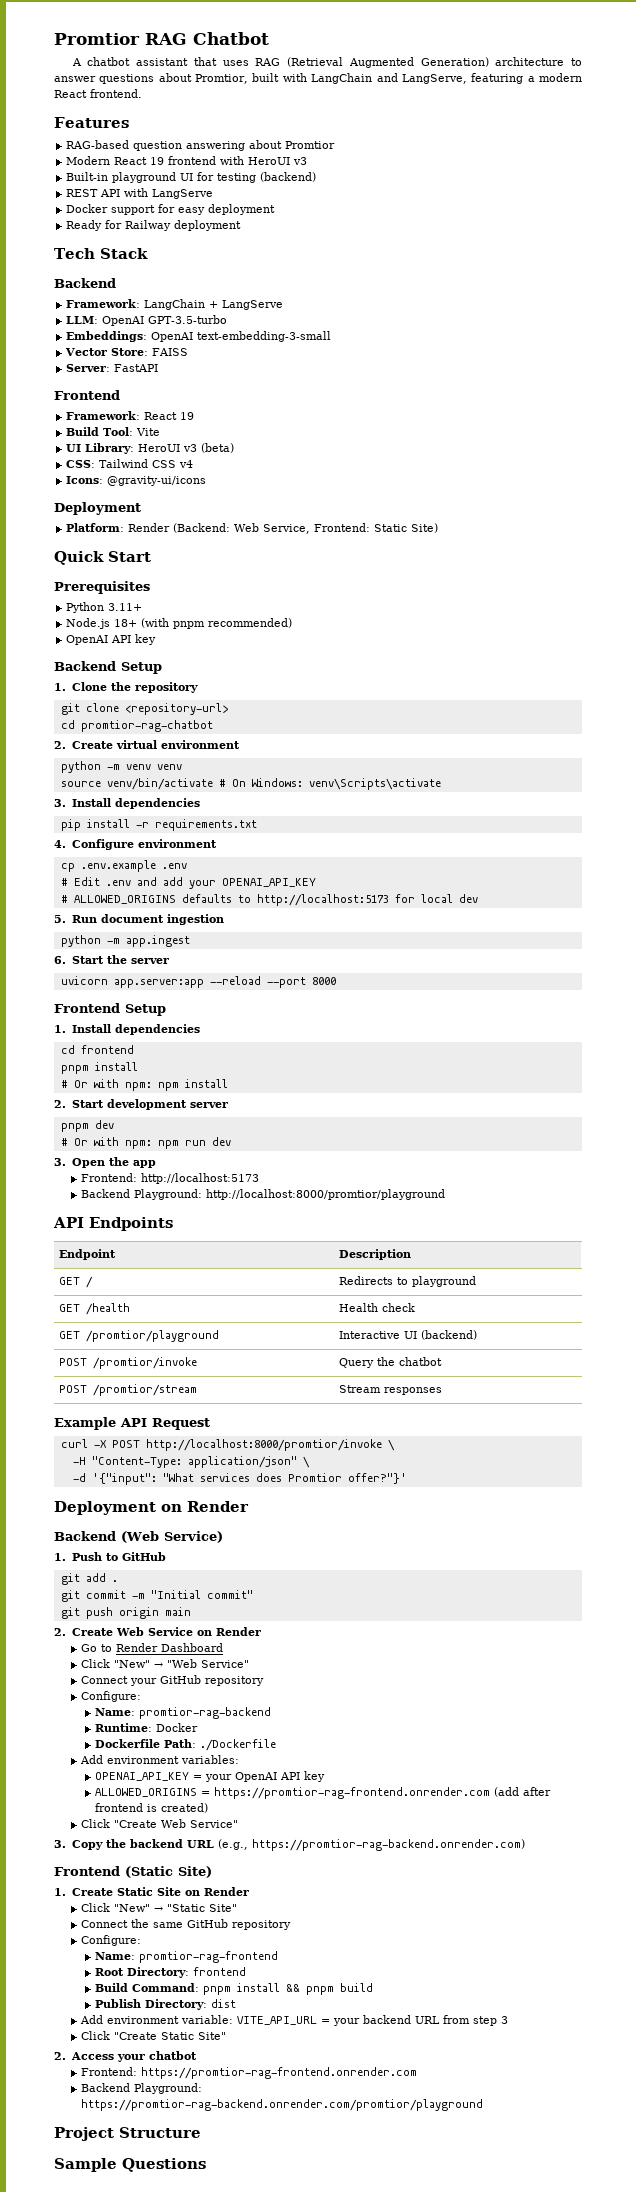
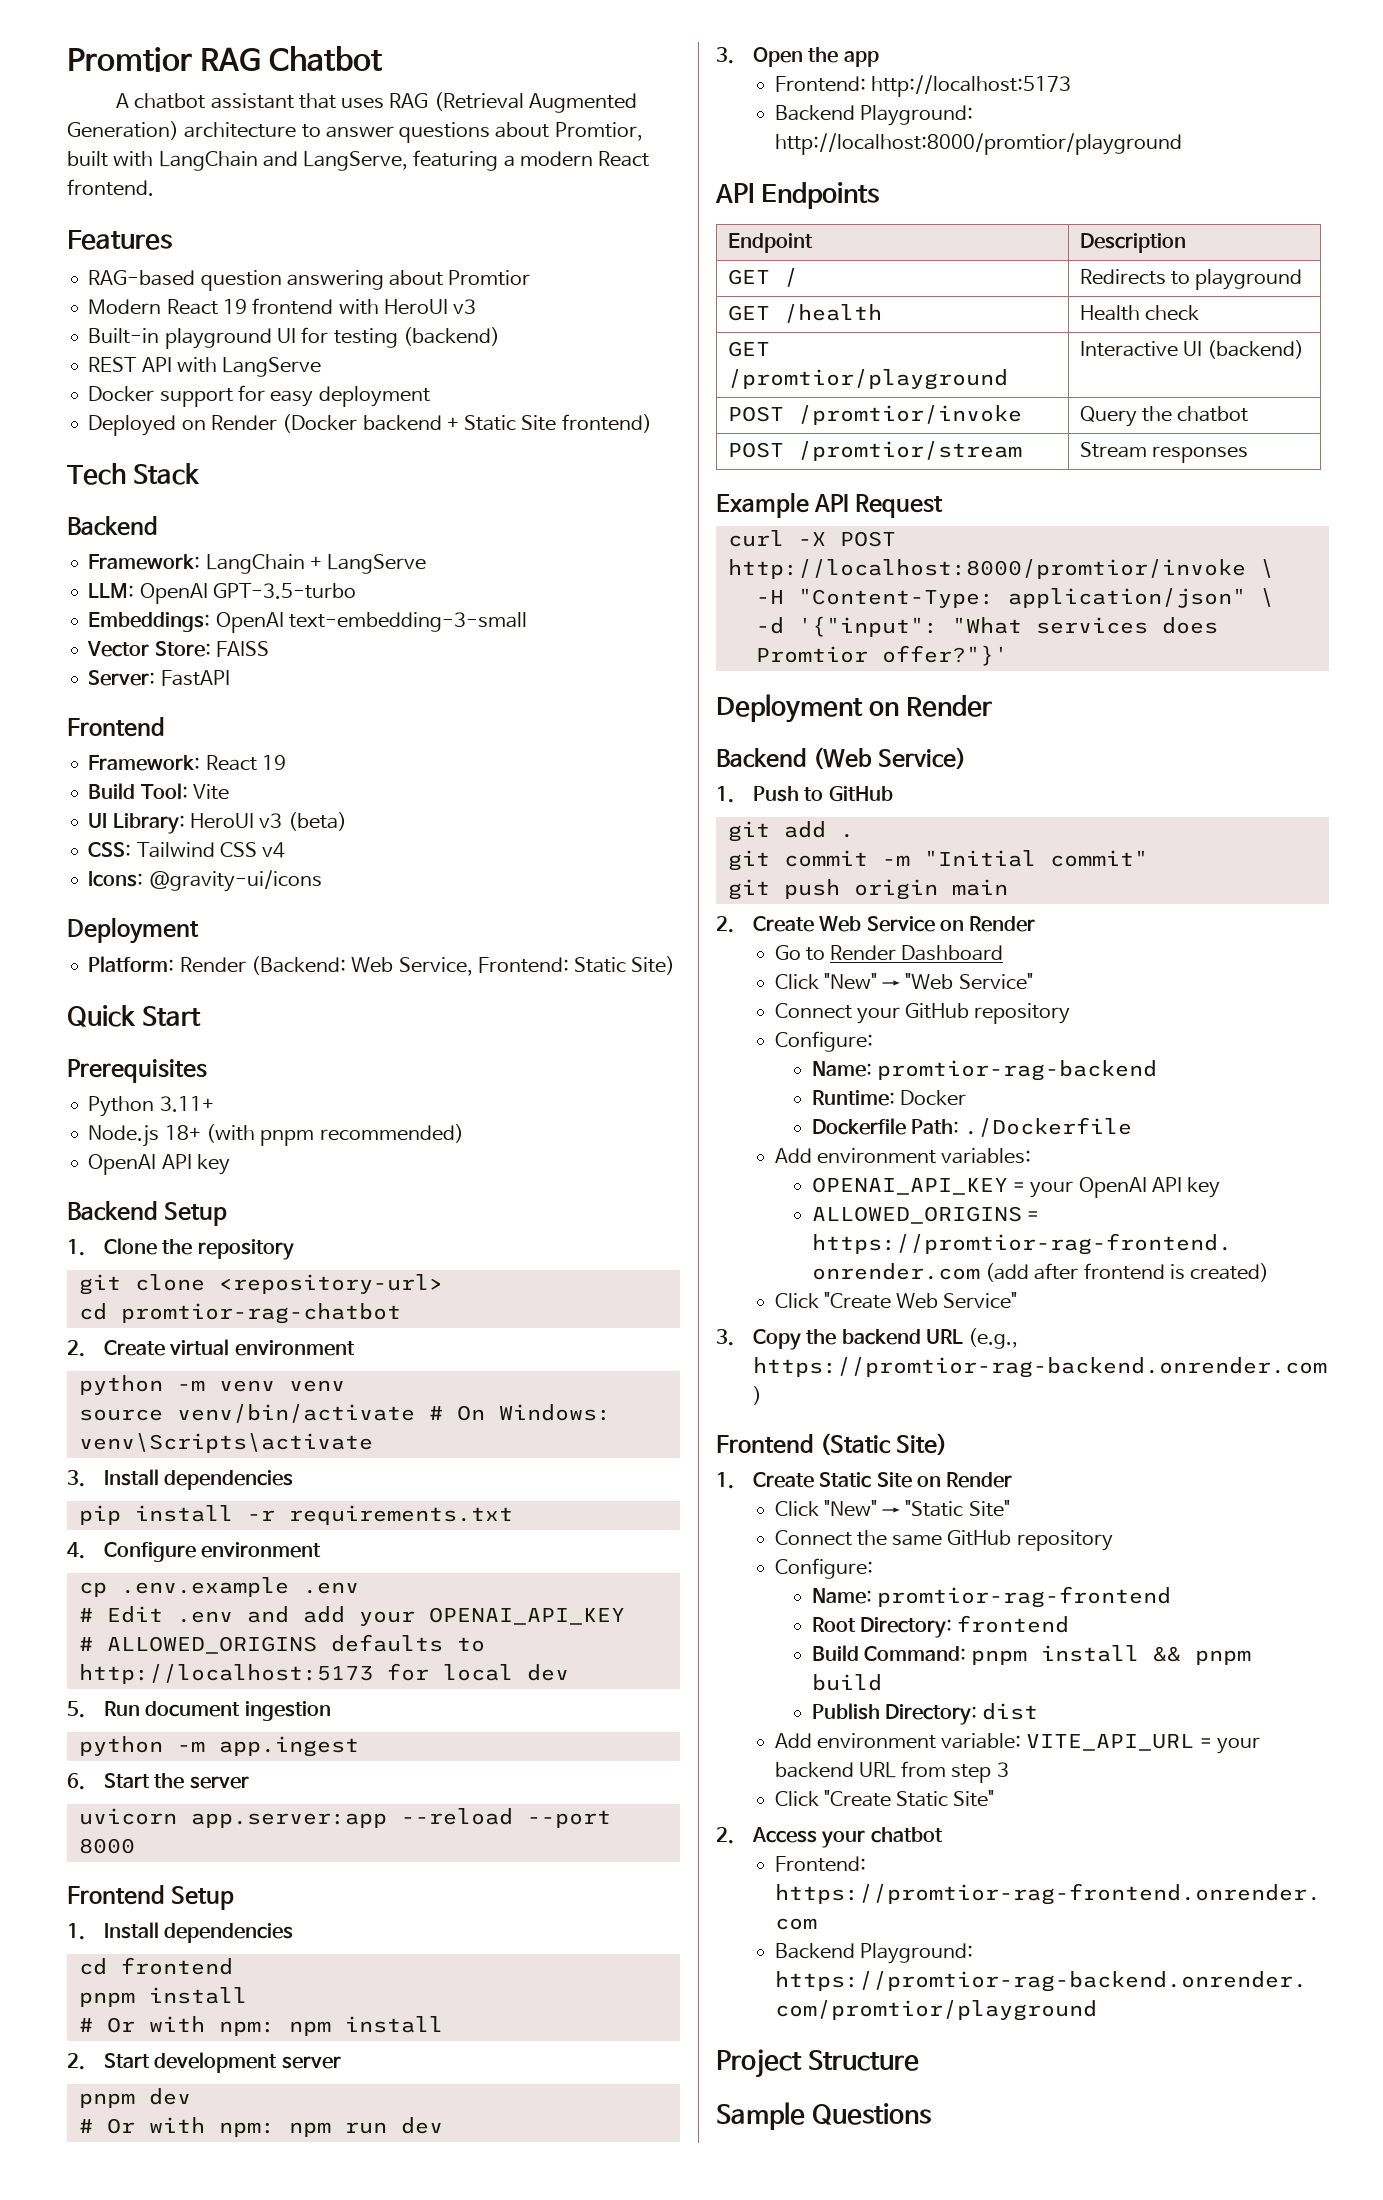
[66,220,242,231] Ready for Railway deployment -> [88,414,652,436] Deployed on Render (Docker backend + Static Site frontend)

